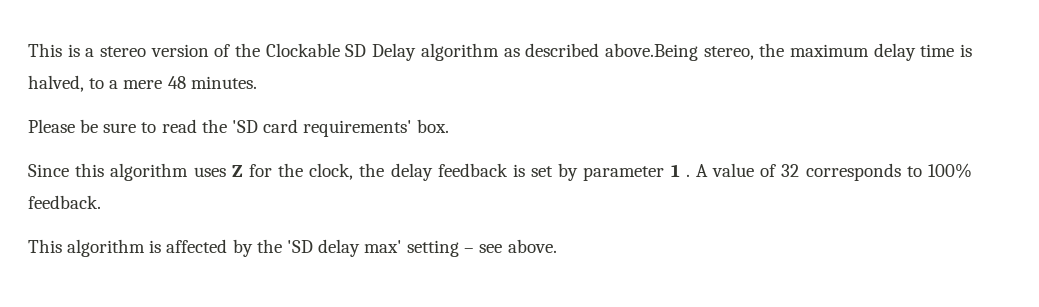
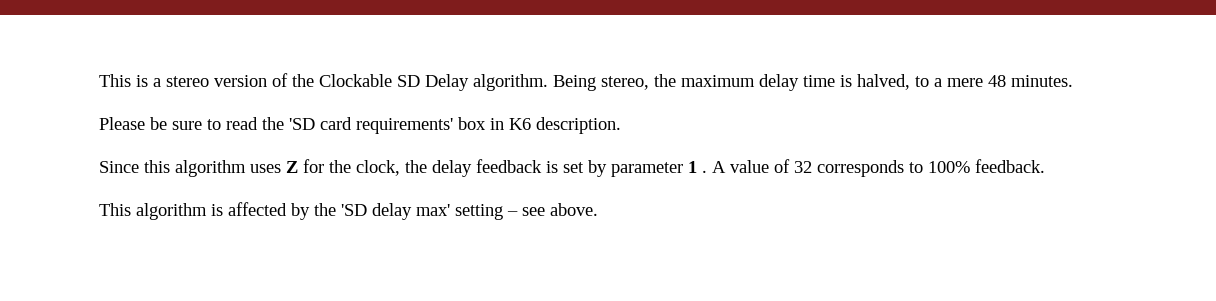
[420,43,698,61] algorithm as described above.Being -> [473,74,596,91] algorithm. Being
[417,119,450,133] box. -> [458,117,621,134] box in K6 description.

